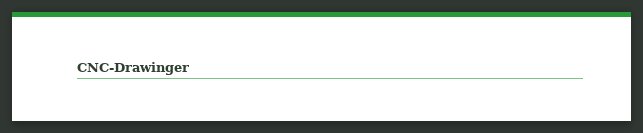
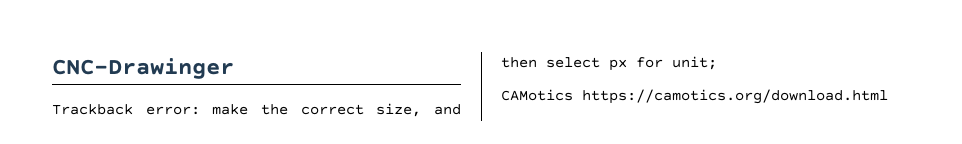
(189, 68) none -> [52,103,461,117] [501,56,717,71] [501,89,888,104] // Trackback error: make the correct size, and then select px for unit; // CAMotics https://camotics.org/download.html

